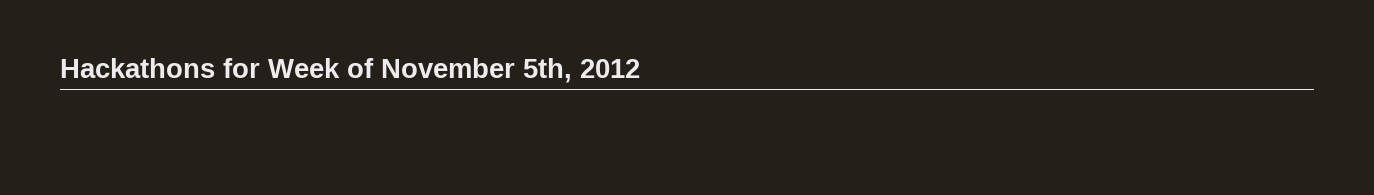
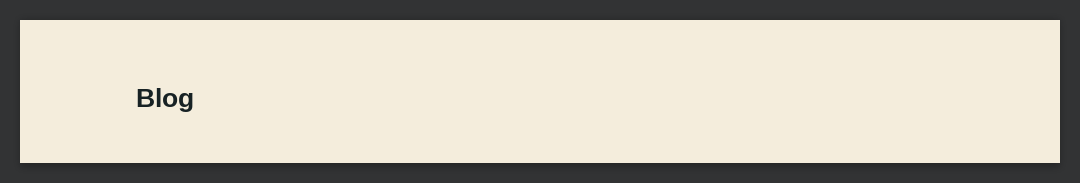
[60,58,640,83] Hackathons for Week of November 5th, 2012 -> [136,88,194,112] Blog

